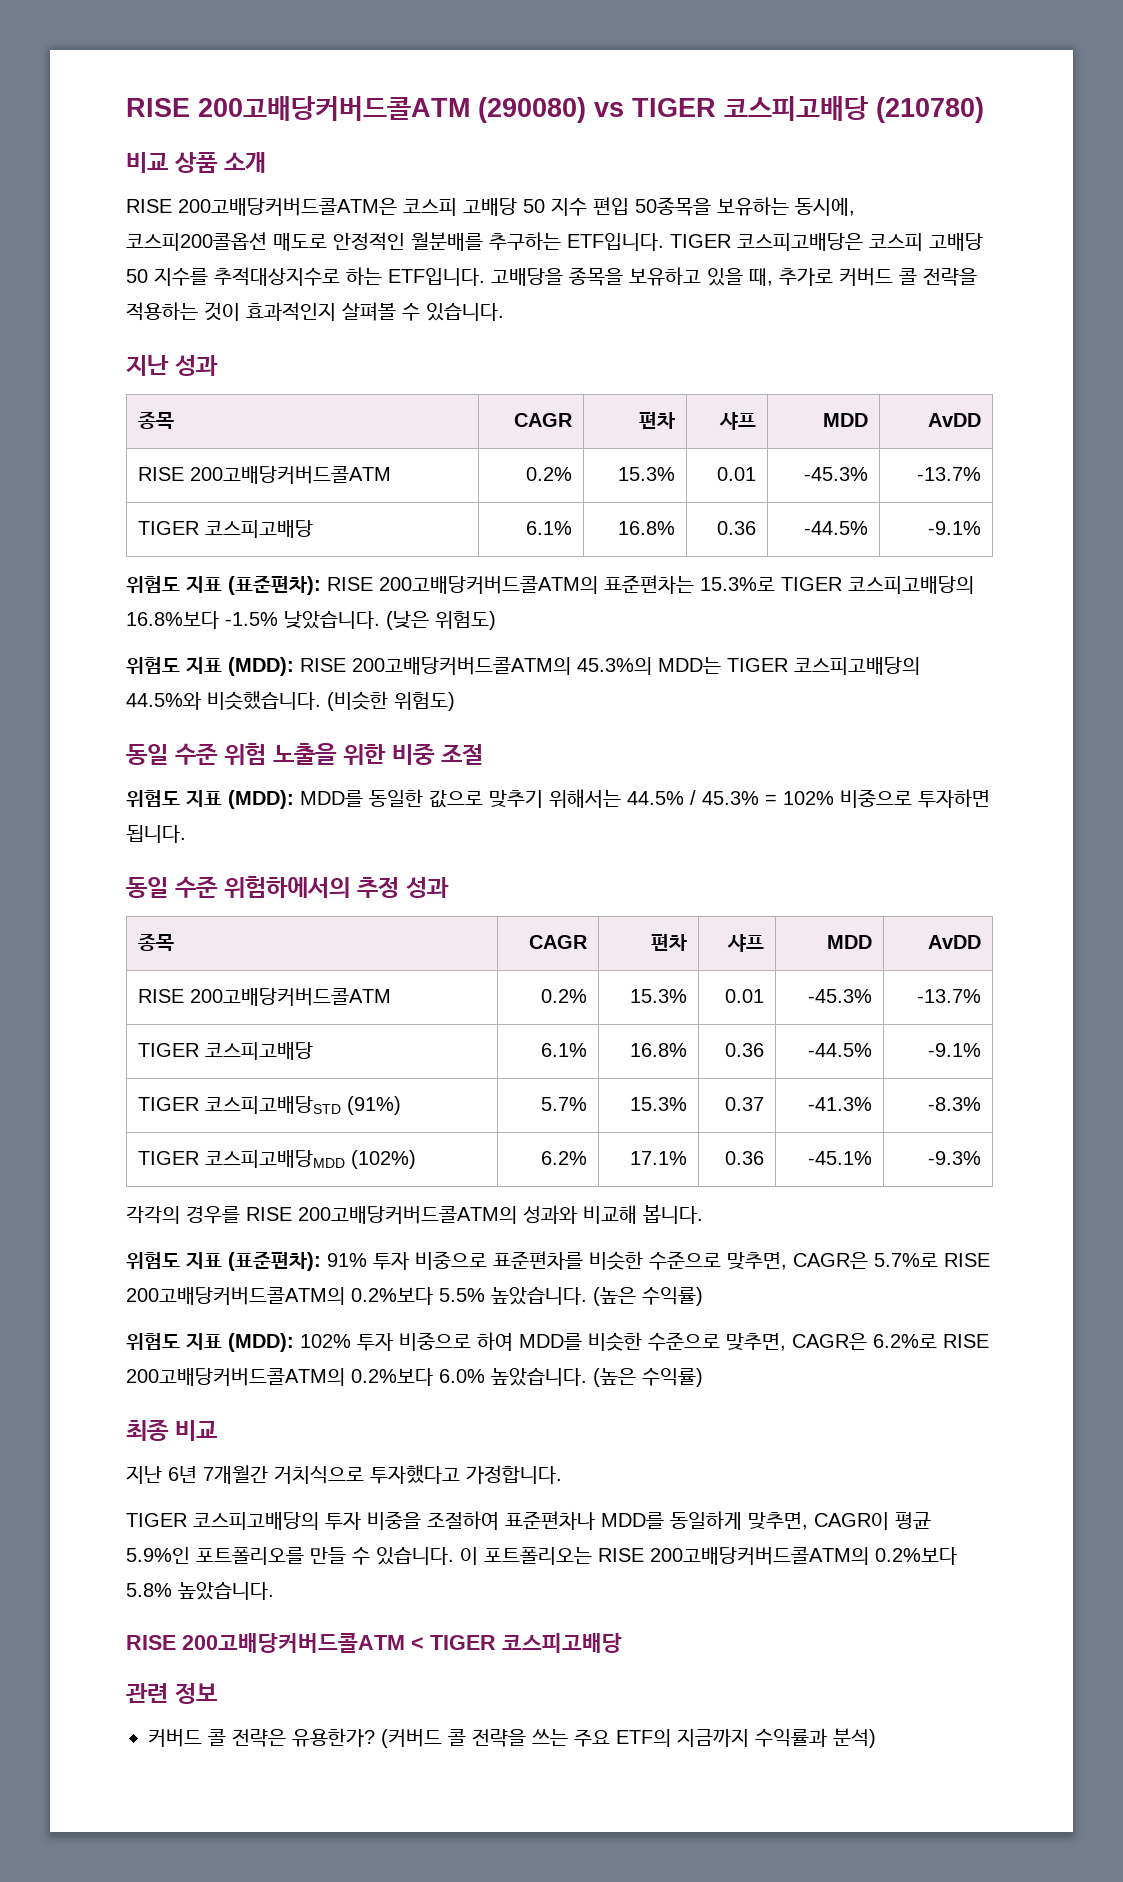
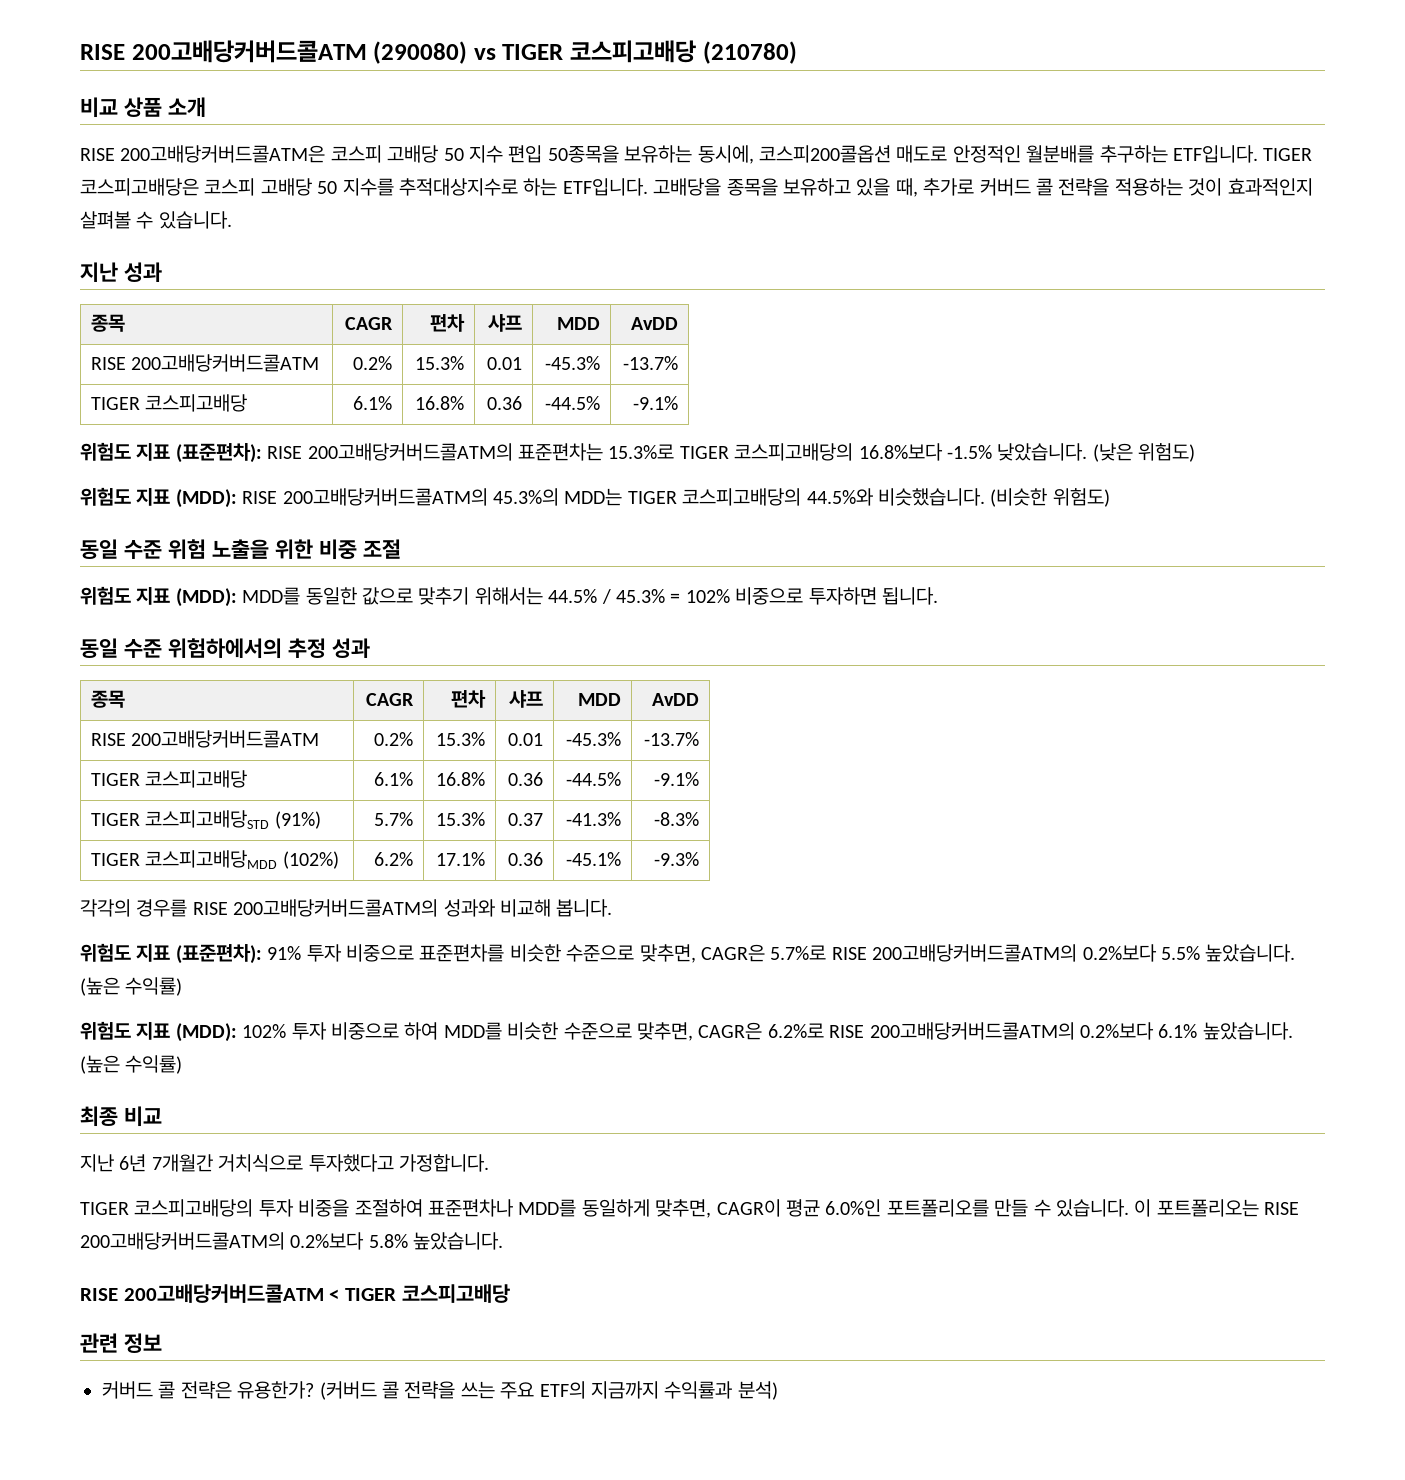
[439,1369,485,1383] 6.0% -> [1158,1024,1198,1038] 6.1%
[126,1547,190,1564] 5.9%인 -> [825,1199,882,1217] 6.0%인

